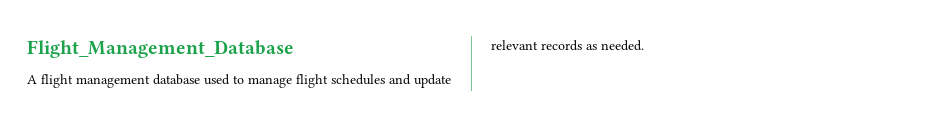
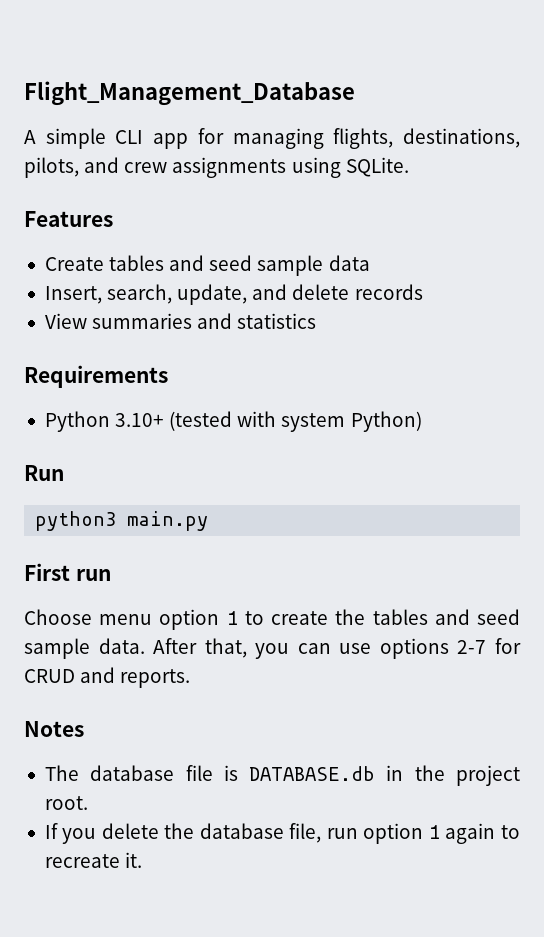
[41,74,451,88] [491,40,644,51] flight management database used to manage flight schedules and update relevant records as needed. -> [45,128,520,149] [24,157,409,178] [24,211,113,227] [44,255,370,276] [44,284,423,305] [44,313,317,329] [24,365,168,388] [44,411,422,432] [24,465,64,481] [35,511,209,531] [24,563,111,581] [24,609,520,630] [24,638,521,659] [24,667,191,688] [24,721,84,737] [44,765,520,786] [44,796,88,810] [44,823,520,844] [44,852,143,868] simple CLI app for managing flights, destinations, pilots, and crew assignments using SQLite. // Features // Create tables and seed sample data // Insert, search, update, and delete records // View summaries and statistics // Requirements // Python 3.10+ (tested with system Python) // Run // python3 main.py // First run // Choose menu option 1 to create the tables and seed sample data. After that, you can use options 2-7 for CRUD and reports. // Notes // The database file is DATABASE.db in the project root. // If you delete the database file, run option 1 again to recreate it.

